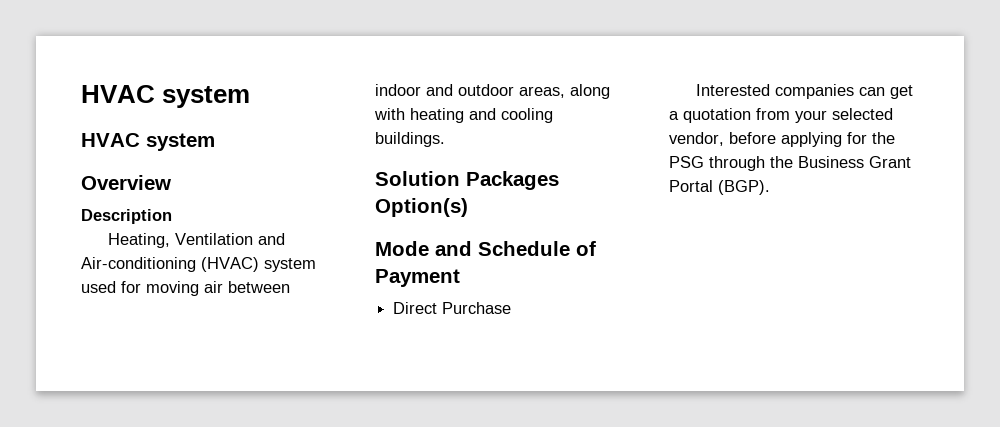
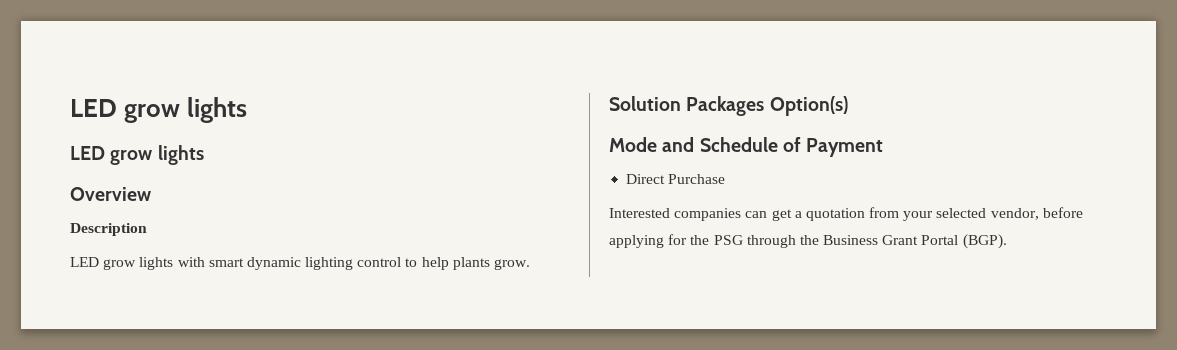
[81,85,251,108] [81,133,215,151] [81,175,171,190] [81,209,172,224] [107,233,285,248] [81,257,316,272] [81,281,290,296] [375,84,610,99] [374,108,553,123] [375,132,445,147] HVAC system // HVAC system // Overview // Description // Heating, Ventilation and Air-conditioning (HVAC) system used for moving air between indoor and outdoor areas, along with heating and cooling buildings. -> [70,97,248,123] [70,145,204,165] [70,187,151,201] [70,223,147,236] [70,257,531,270] LED grow lights // LED grow lights // Overview // Description // LED grow lights with smart dynamic lighting control to help plants grow.

